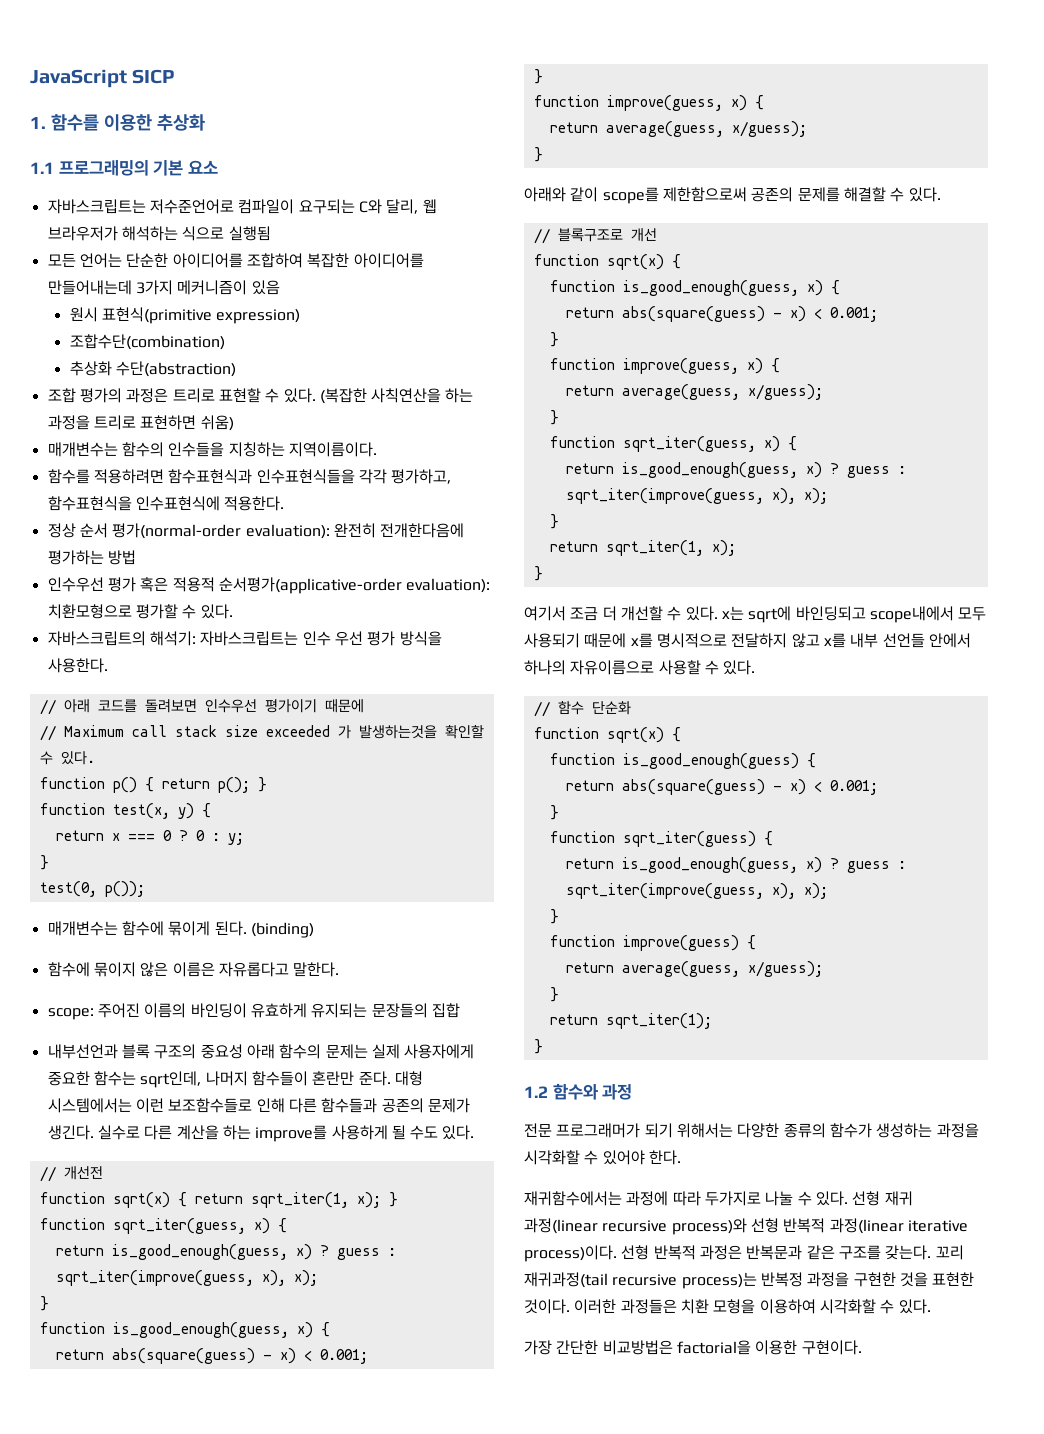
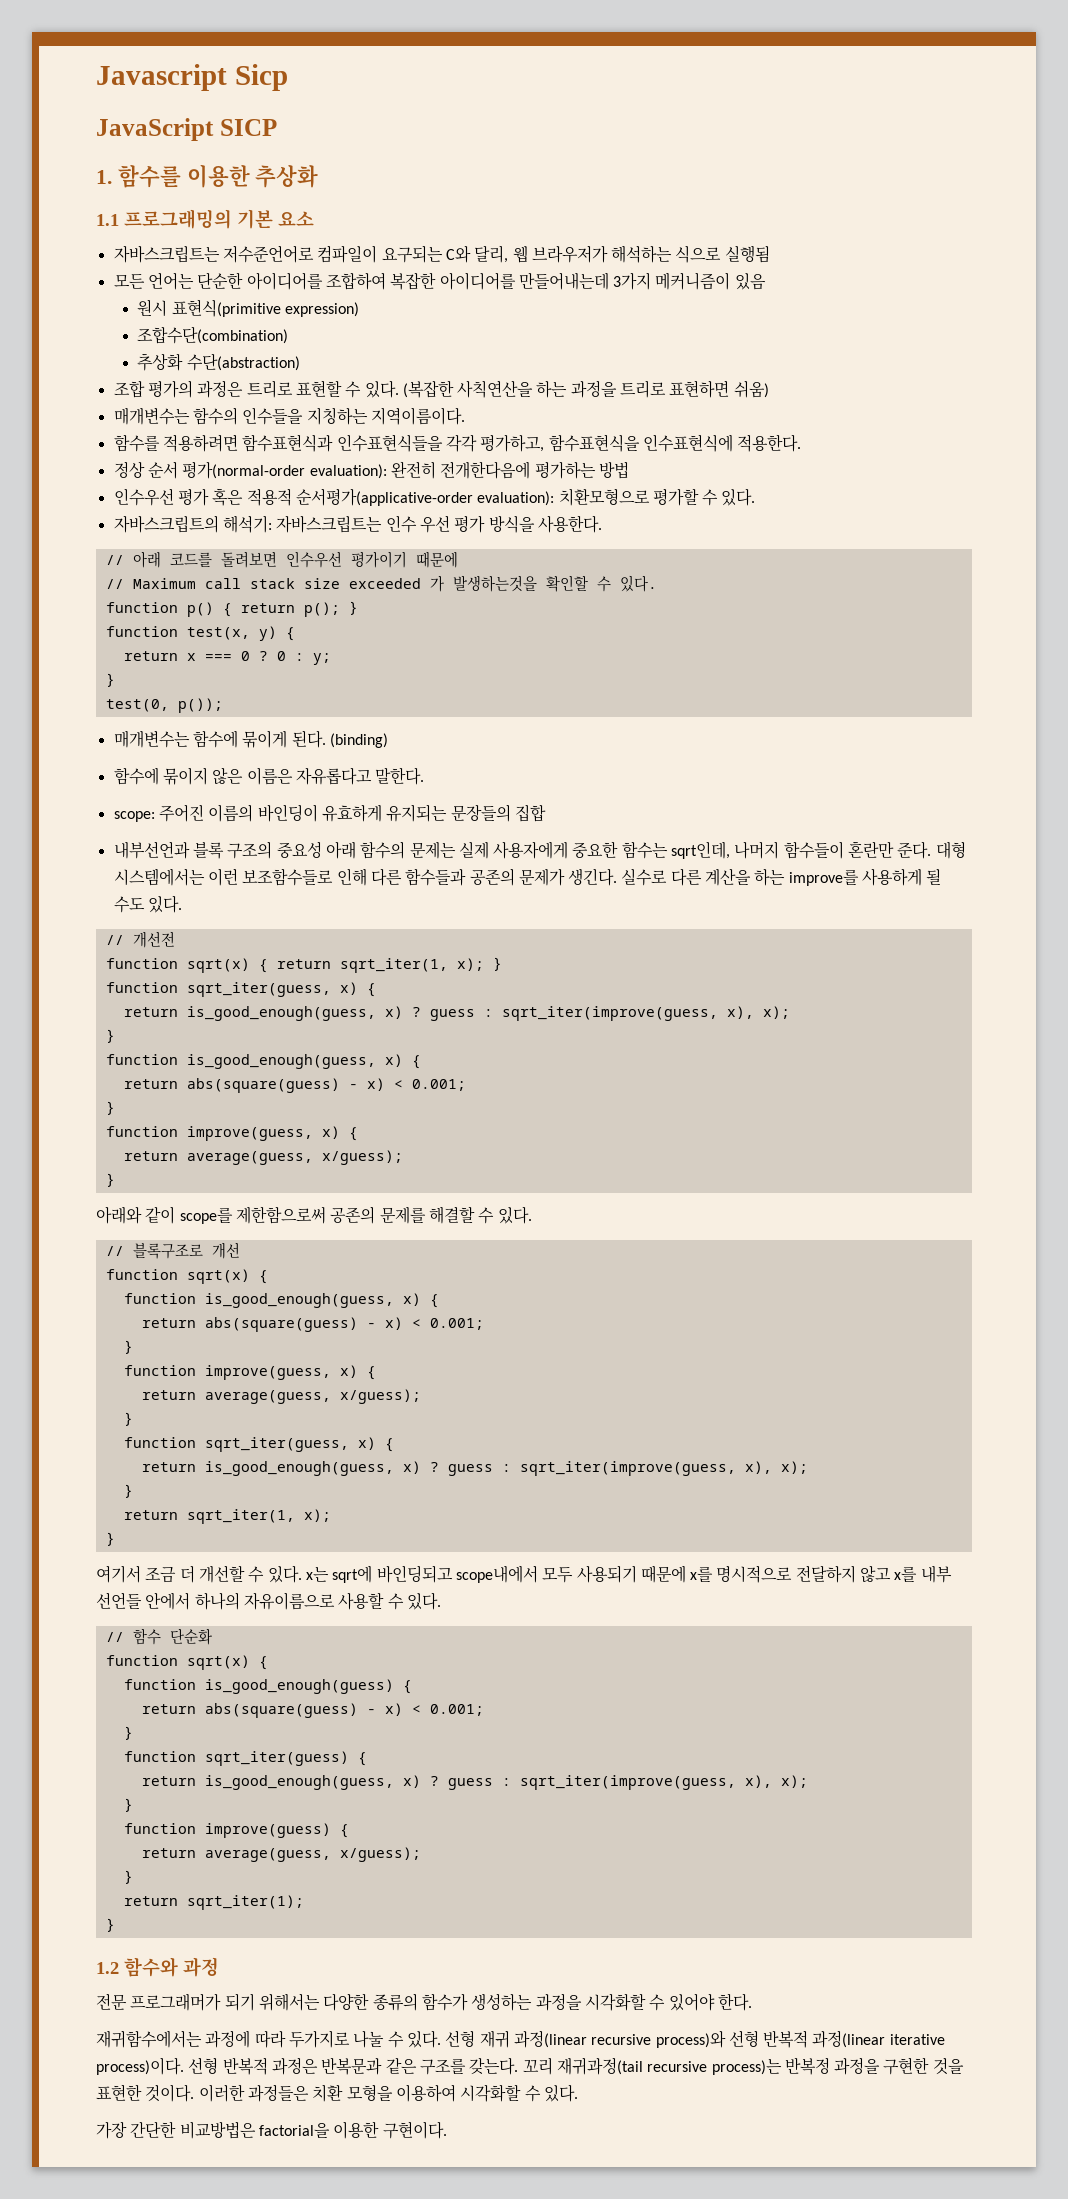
(30, 78) none -> [96,64,288,91] Javascript Sicp //

